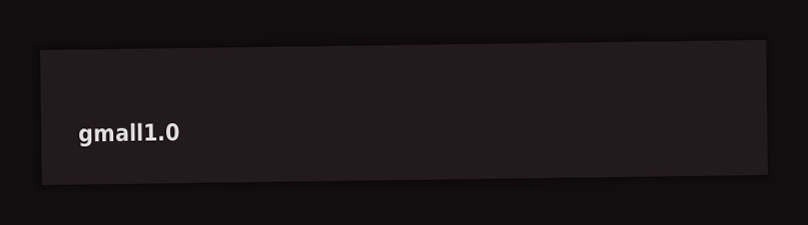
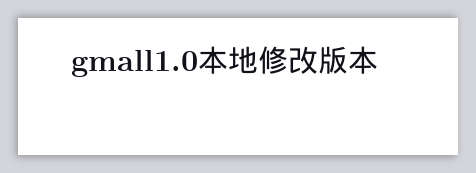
(180, 134) none -> [198,46,378,74] 本地修改版本

